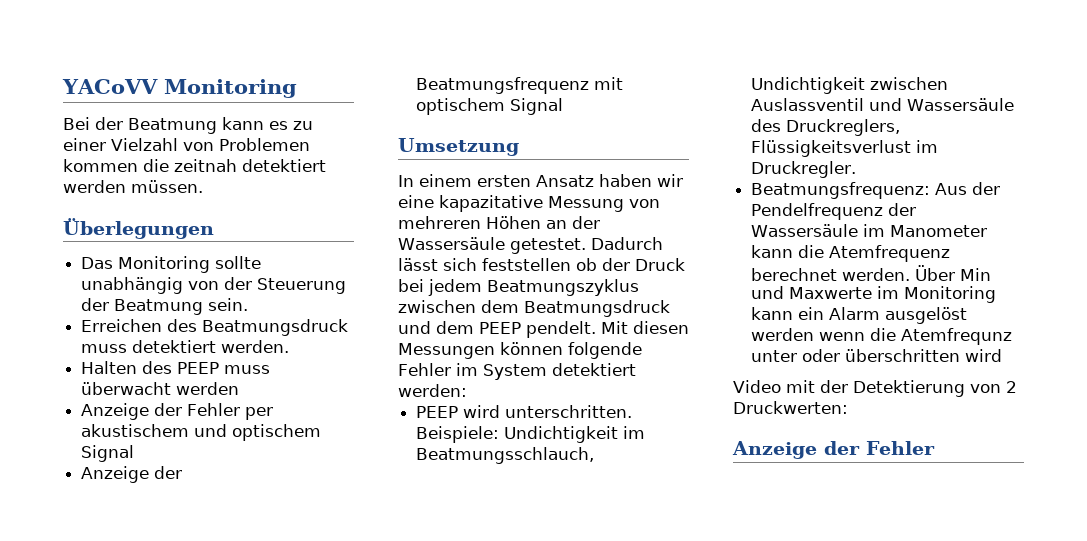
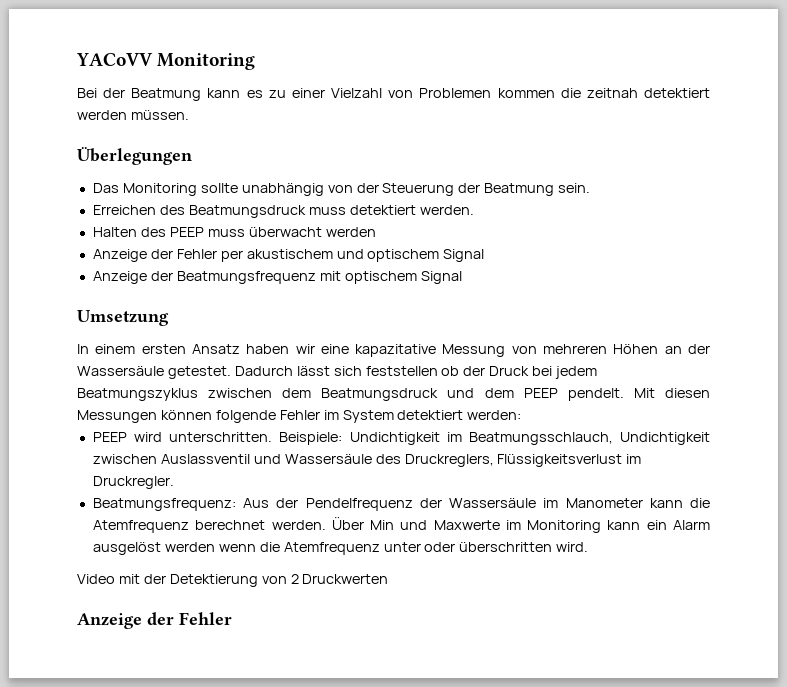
[901,328,1013,345] Atemfrequnz -> [283,542,380,555] Atemfrequenz
[965,349,1003,362] wird -> [556,542,589,552] wird.
[733,401,848,414] Druckwerten: -> [302,574,389,584] Druckwerten

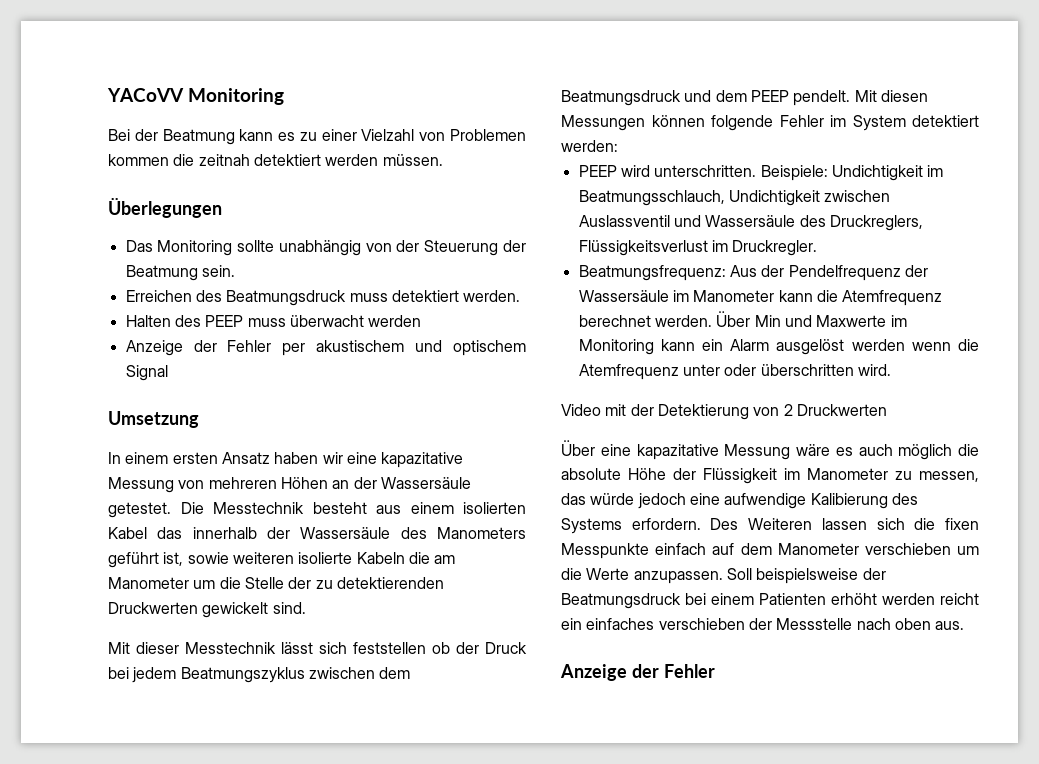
[92,271,462,284] // Anzeige der Beatmungsfrequenz mit optischem Signal -> (168, 373) none
[234,366,293,376] Dadurch -> [180,502,526,514] [108,527,526,539] [108,552,456,568] [108,577,444,589] [108,602,306,618] [108,642,276,654] Die Messtechnik besteht aus einem isolierten Kabel das innerhalb der Wassersäule des Manometers geführt ist, sowie weiteren isolierte Kabeln die am Manometer um die Stelle der zu detektierenden Druckwerten gewickelt sind. // Mit dieser Messtechnik
(389, 579) none -> [561,440,979,460] [561,468,979,484] [561,493,918,509] [561,518,979,534] [561,543,980,559] [561,568,886,584] [561,593,979,609] [561,618,965,630] // Über eine kapazitative Messung wäre es auch möglich die absolute Höhe der Flüssigkeit im Manometer zu messen, das würde jedoch eine aufwendige Kalibierung des Systems erfordern. Des Weiteren lassen sich die fixen Messpunkte einfach auf dem Manometer verschieben um die Werte anzupassen. Soll beispielsweise der Beatmungsdruck bei einem Patienten erhöht werden reicht ein einfaches verschieben der Messstelle nach oben aus.

